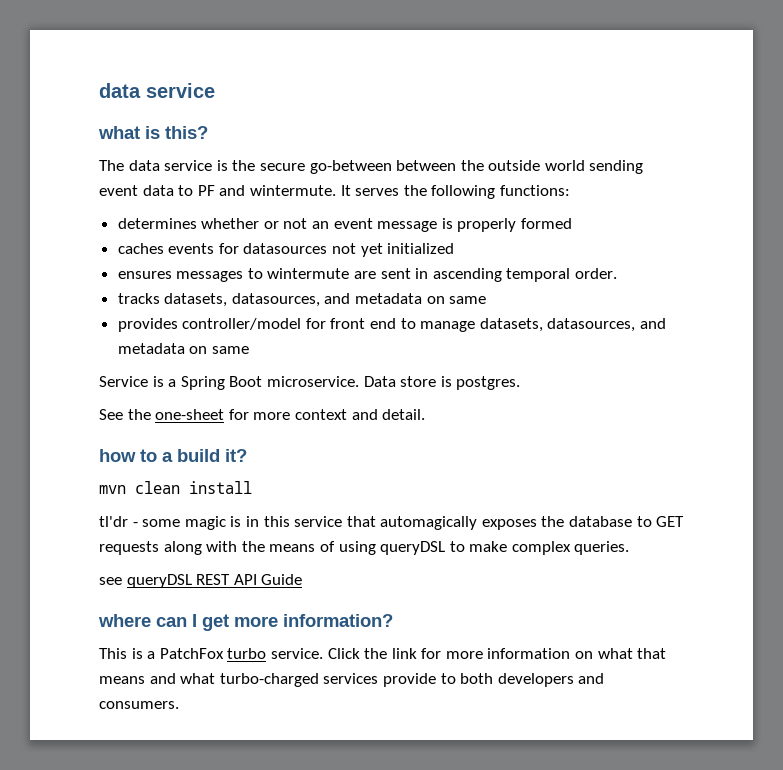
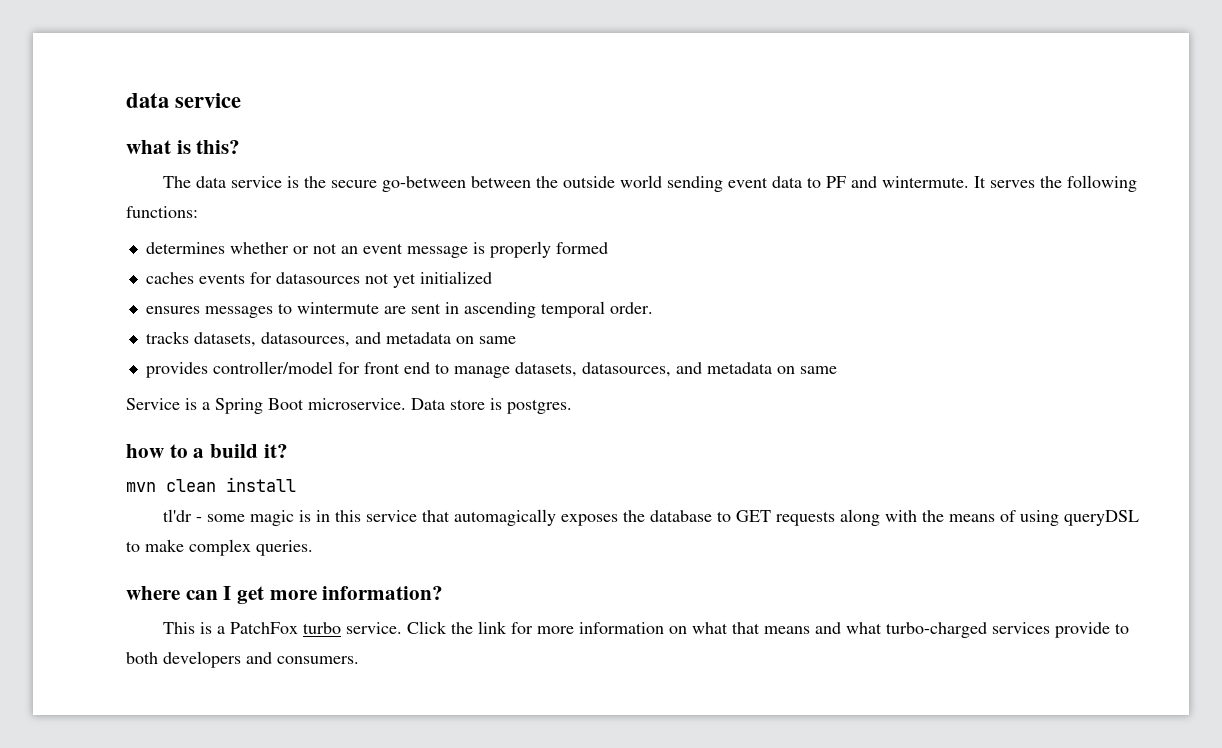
[99,409,426,420] // See the one-sheet for more context and detail. -> (572, 406) none
[99,574,303,588] // see queryDSL REST API Guide -> (313, 548) none

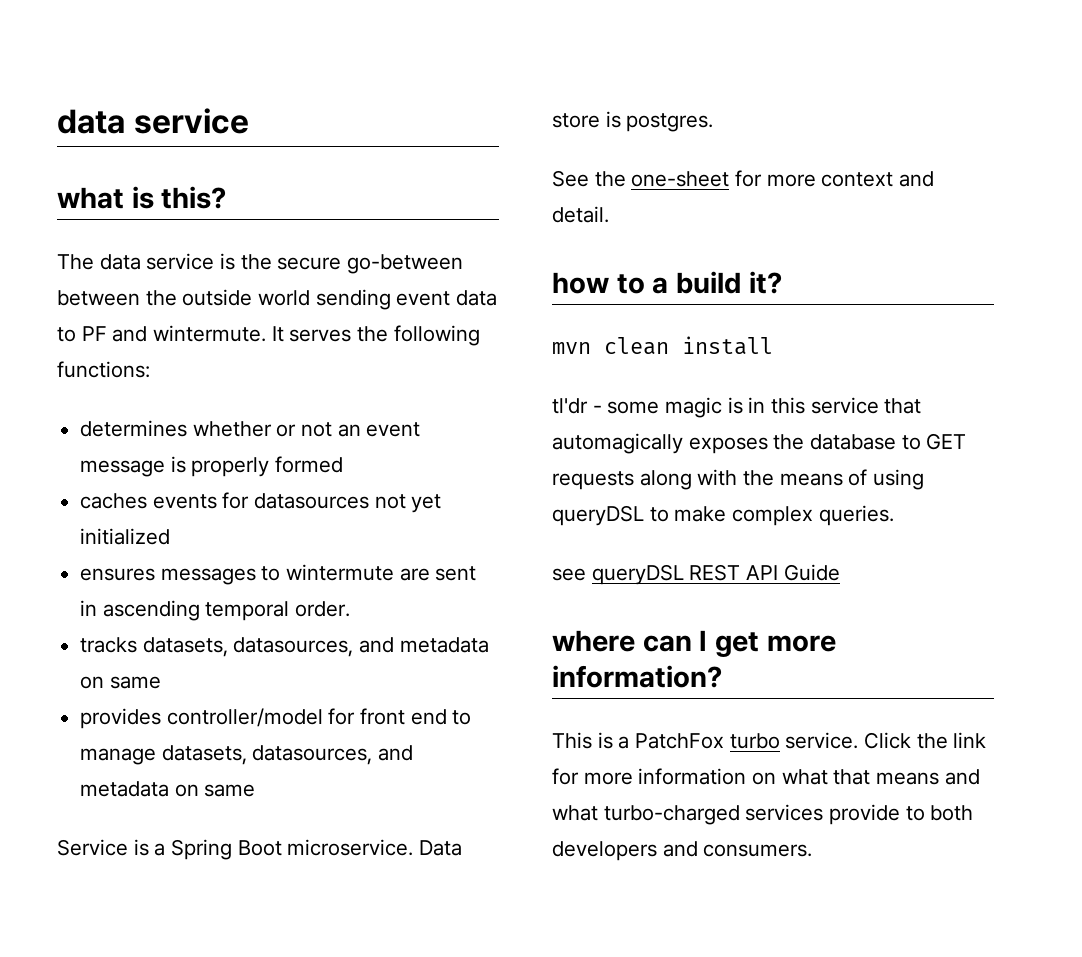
(572, 406) none -> [552,170,935,187] [552,206,609,223] // See the one-sheet for more context and detail.
(313, 548) none -> [552,564,840,585] // see queryDSL REST API Guide

